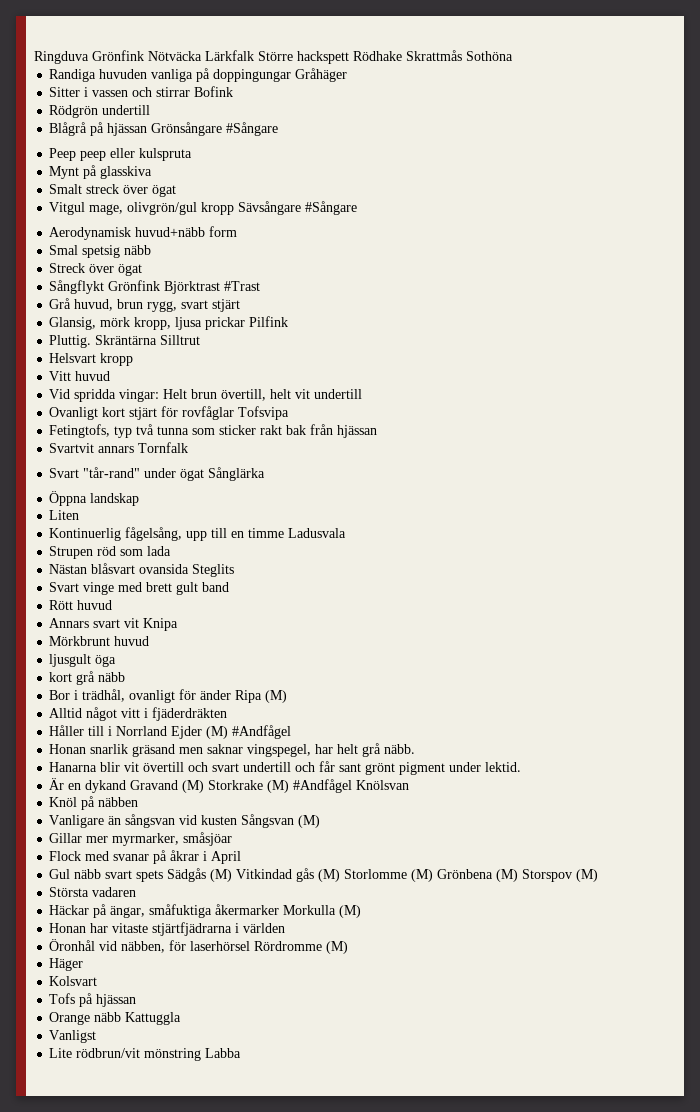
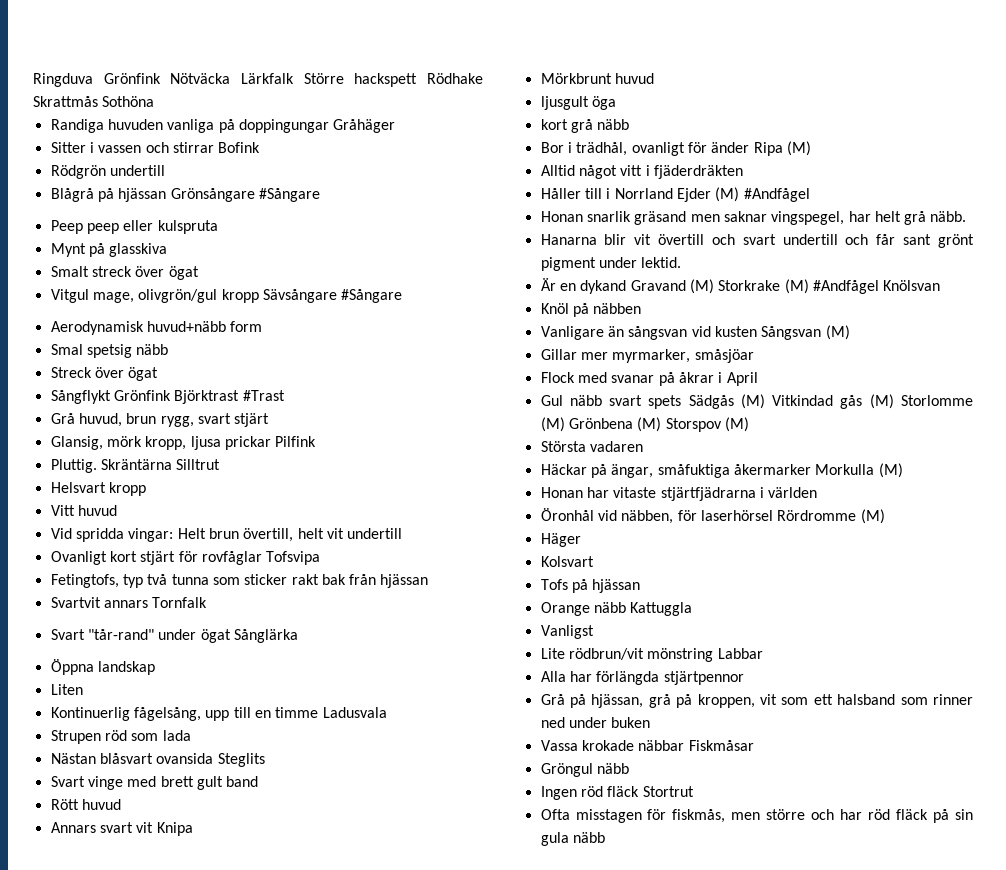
[205,1048,242,1058] Labba -> [717,648,763,659] [540,671,744,685] [540,694,973,708] [540,717,651,728] [540,740,754,751] [540,763,629,777] [540,786,694,800] [540,809,973,823] [540,832,605,846] Labbar // Alla har förlängda stjärtpennor // Grå på hjässan, grå på kroppen, vit som ett halsband som rinner ned under buken // Vassa krokade näbbar Fiskmåsar // Gröngul näbb // Ingen röd fläck Stortrut // Ofta misstagen för fiskmås, men större och har röd fläck på sin gula näbb

